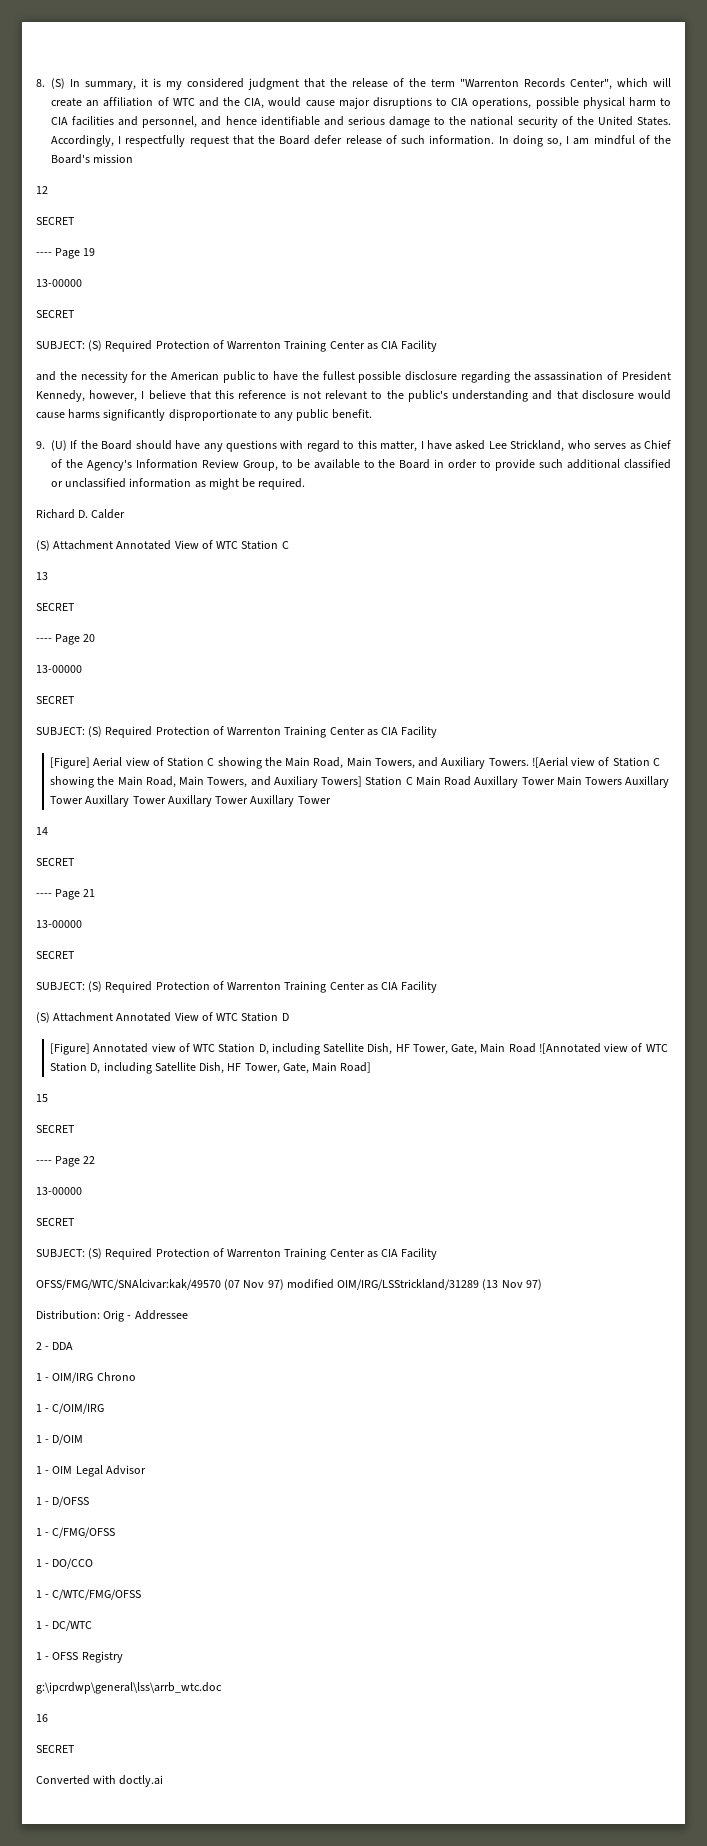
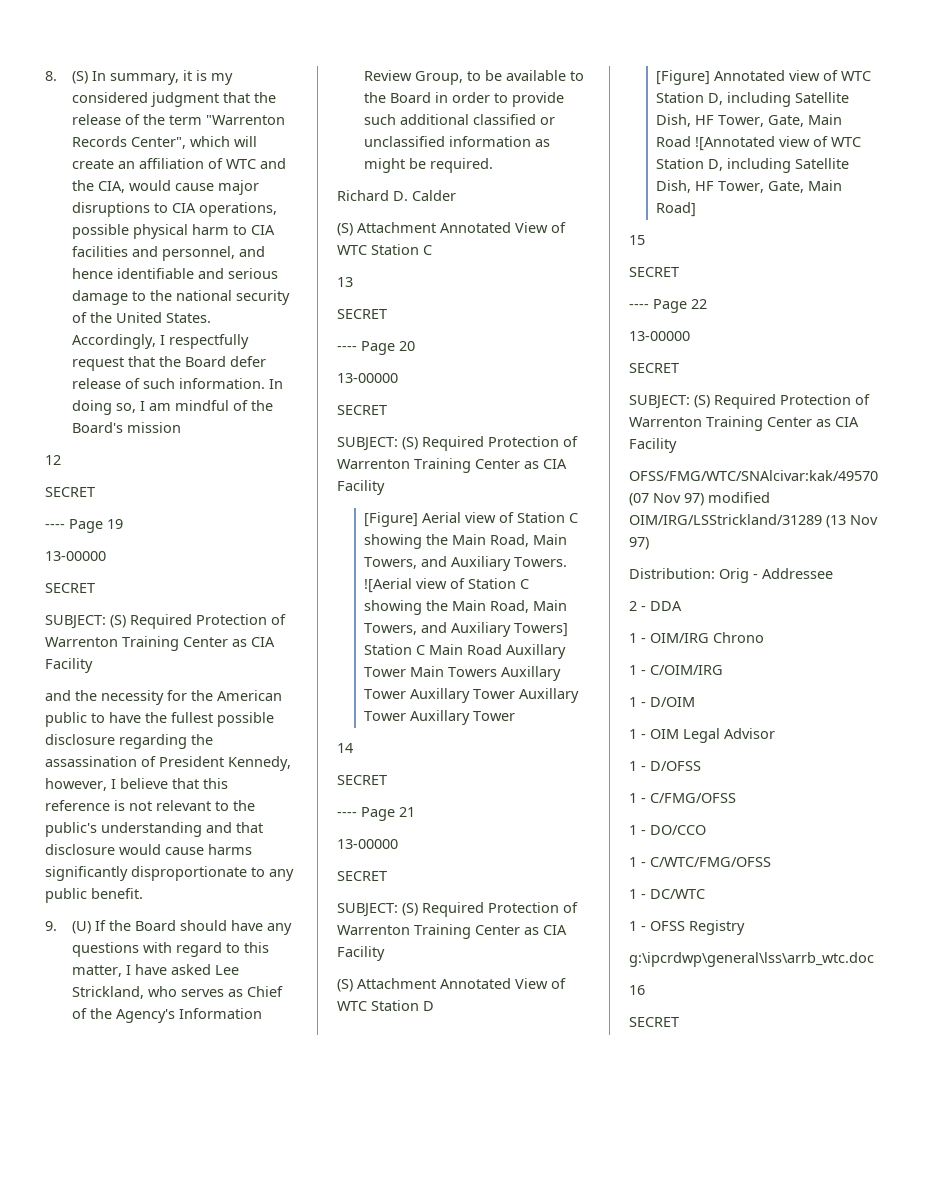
[36,1775,164,1787] // Converted with doctly.ai -> (679, 1022) none

